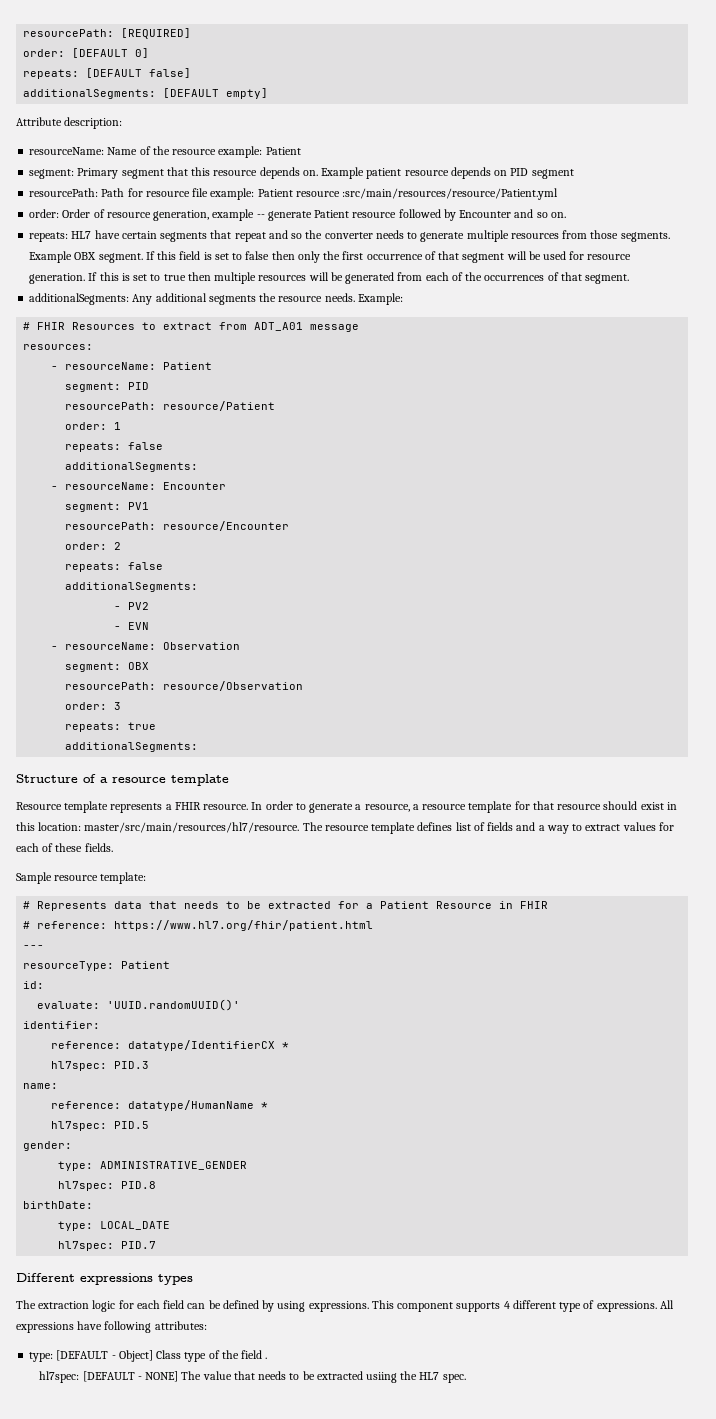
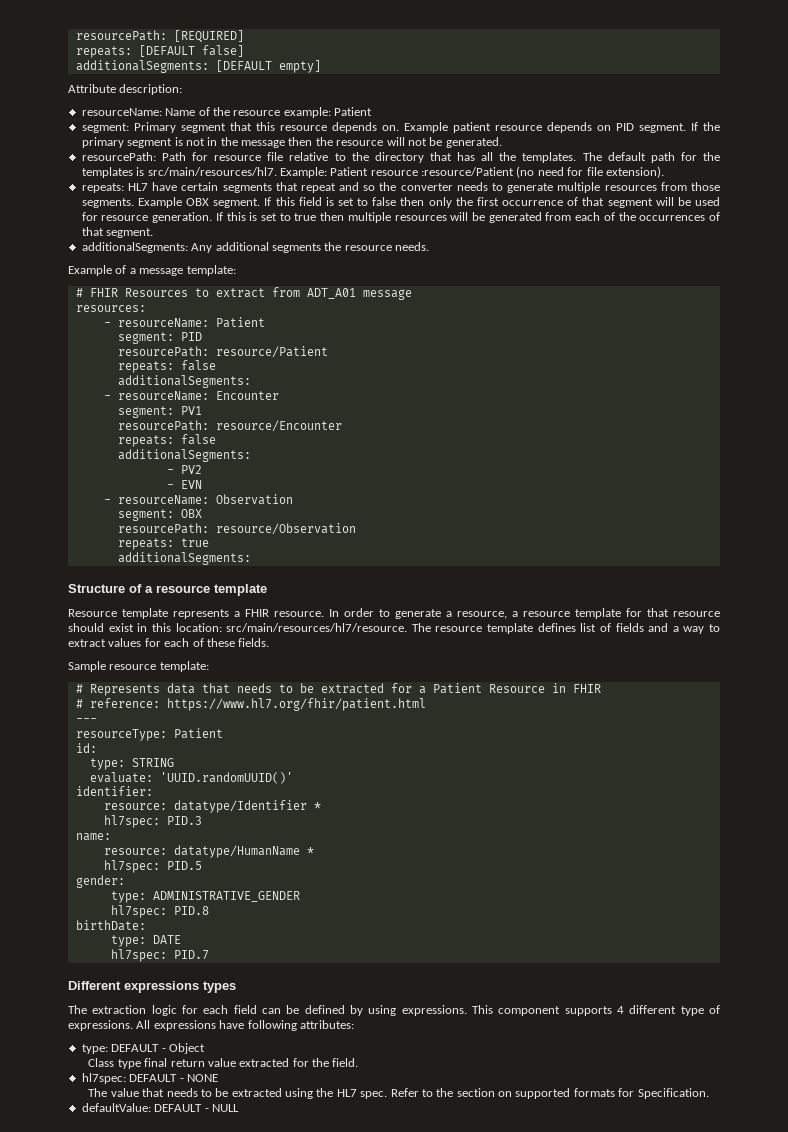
[23,48,150,58] // order: [DEFAULT 0] -> (244, 36) none
[531,169,574,179] segment -> [638,122,720,133] [81,137,502,148] segment. If the primary segment is not in the message then the resource will not be generated.
[210,188,559,200] [29,209,566,221] example: Patient resource :src/main/resources/resource/Patient.yml // order: Order of resource generation, example -- generate Patient resource followed by Encounter and so on. -> [289,152,720,163] [81,166,664,178] relative to the directory that has all the templates. The default path for the templates is src/main/resources/hl7. Example: Patient resource :resource/Patient (no need for file extension).
[357,293,403,305] Example: -> [68,265,236,276] // Example of a message template:
[65,422,122,430] // order: 1 -> (328, 352) none
[65,542,122,550] // order: 2 -> (342, 426) none
[65,702,122,710] // order: 3 -> (356, 529) none
[84,822,300,833] master/src/main/resources/hl7/resource. -> [226,623,408,632] src/main/resources/hl7/resource.
(45, 985) none -> [89,758,174,770] // type: STRING
[51,1040,276,1051] reference: datatype/IdentifierCX -> [103,800,307,813] resource: datatype/Identifier
[51,1101,122,1109] reference: -> [103,848,167,855] resource:
[100,1221,171,1230] LOCAL_DATE -> [152,935,181,944] DATE
[56,1350,268,1362] [39,1371,179,1383] [DEFAULT - Object] Class type of the field . // hl7spec: [DEFAULT - NONE] -> [111,1043,205,1054] [88,1058,359,1069] [81,1073,218,1084] DEFAULT - Object // Class type final return value extracted for the field. // hl7spec: DEFAULT - NONE //
[365,1372,397,1383] usiing -> [285,1088,314,1099] using
(466, 1378) none -> [390,1088,709,1099] [81,1103,239,1112] Refer to the section on supported formats for Specification. // defaultValue: DEFAULT - NULL

